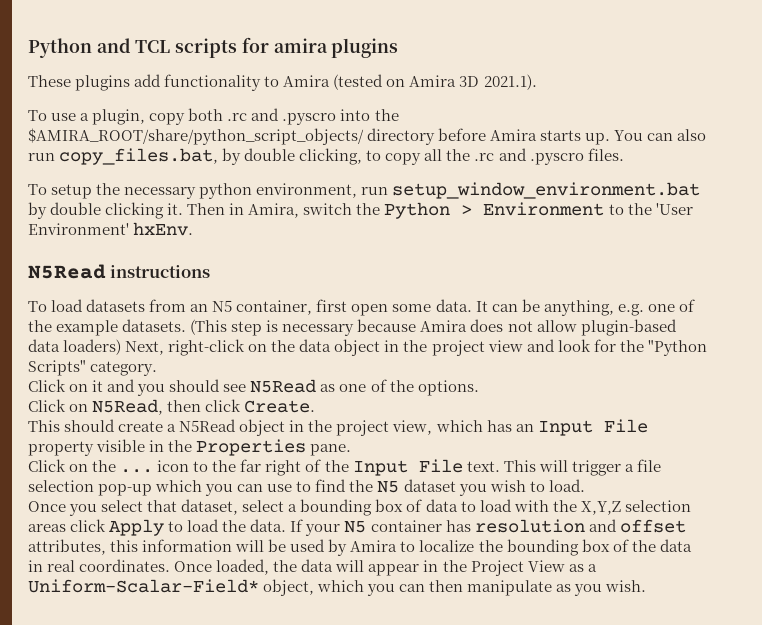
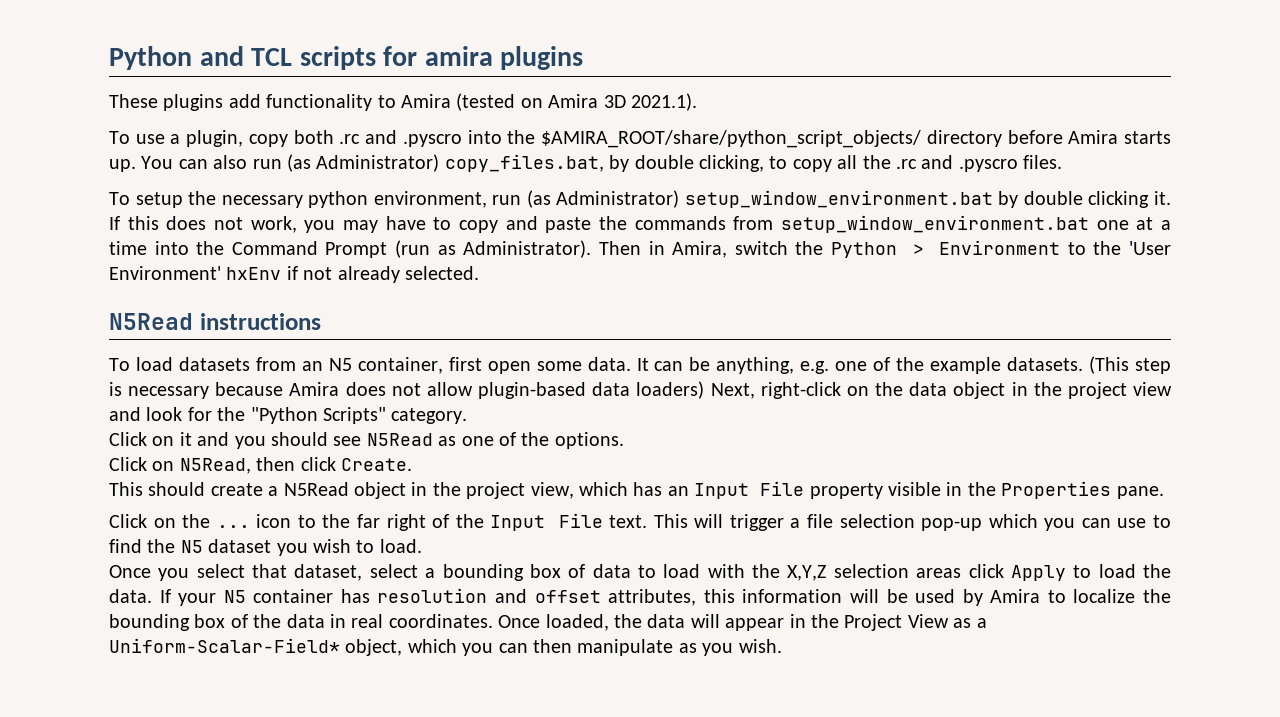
(55, 157) none -> [287,154,440,172] (as Administrator)
(389, 191) none -> [526,190,680,208] (as Administrator)
(184, 209) none -> [109,215,1172,233] [109,240,592,258] If this does not work, you may have to copy and paste the commands from setup_window_environment.bat one at a time into the Command Prompt (run as Administrator).
[133,222,194,236] hxEnv. -> [226,266,479,283] hxEnv if not already selected.

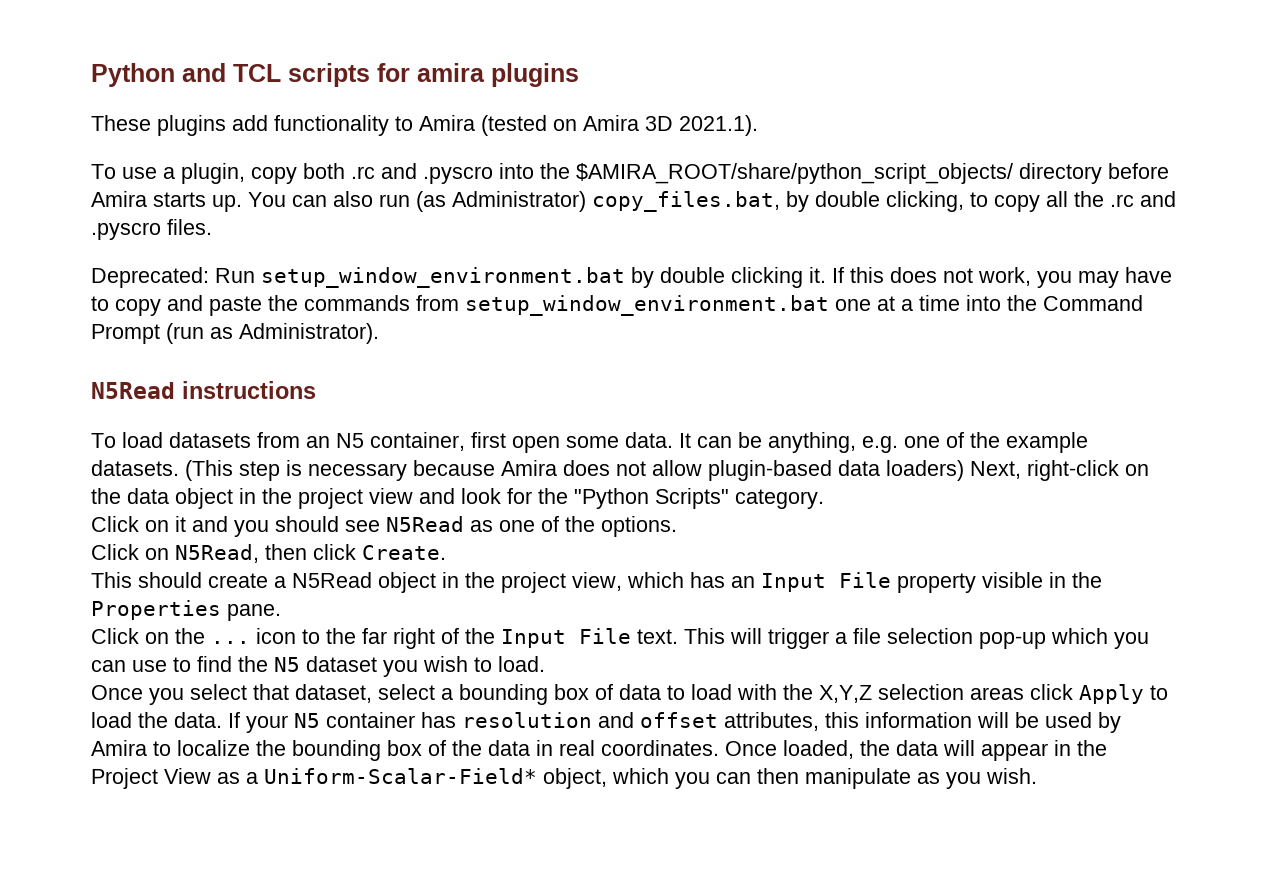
[109,190,680,208] To setup the necessary python environment, run (as Administrator) -> [91,267,255,288] Deprecated: Run
[598,240,1171,258] [109,266,479,283] Then in Amira, switch the Python > Environment to the 'User Environment' hxEnv if not already selected. -> (379, 333) none

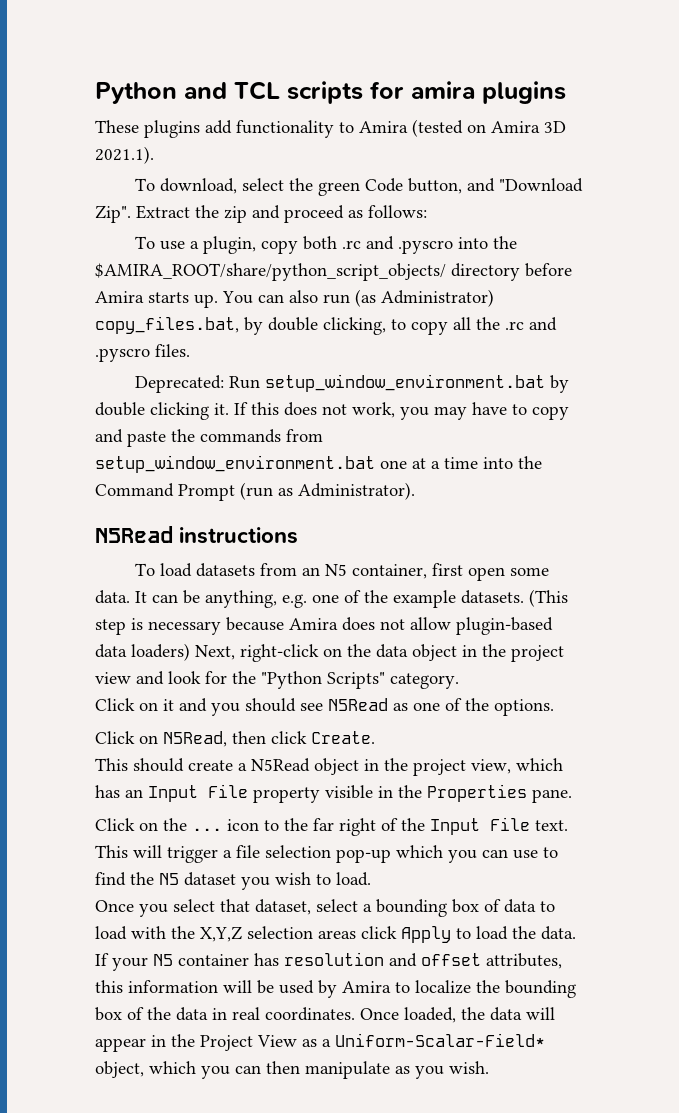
(758, 125) none -> [134,178,583,196] [95,205,427,223] // To download, select the green Code button, and "Download Zip". Extract the zip and proceed as follows:

